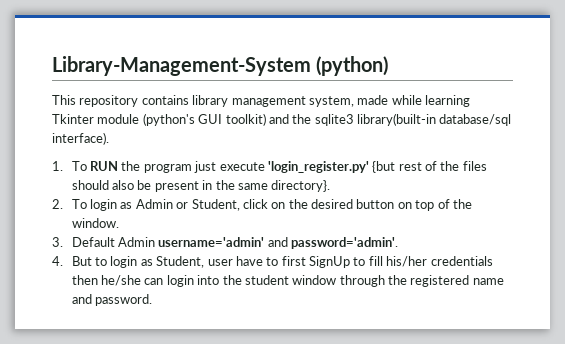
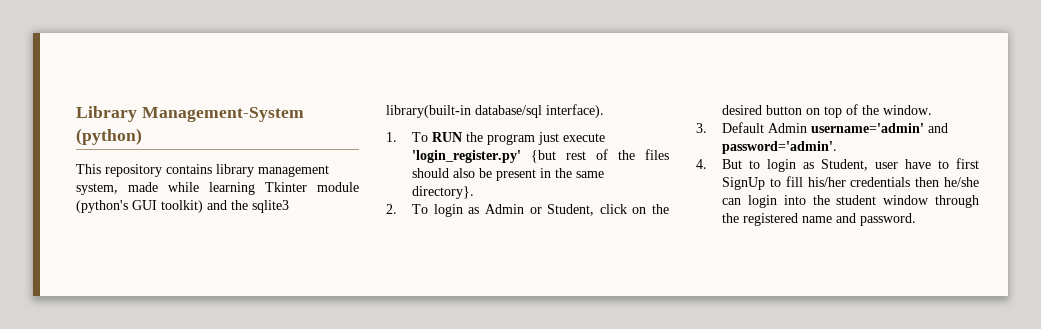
[52,56,311,76] Library-Management-System -> [76,106,304,122] Library Management-System

